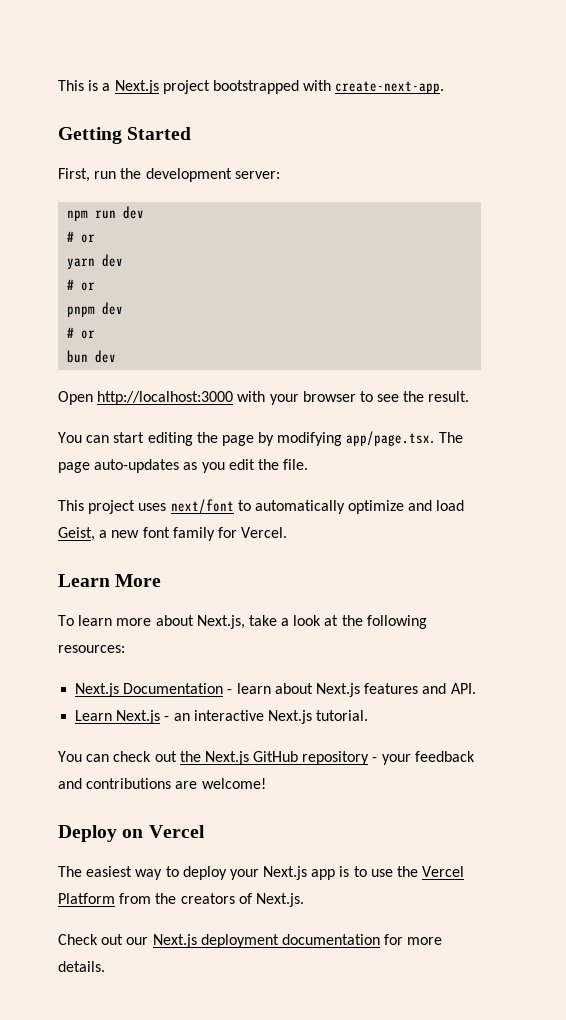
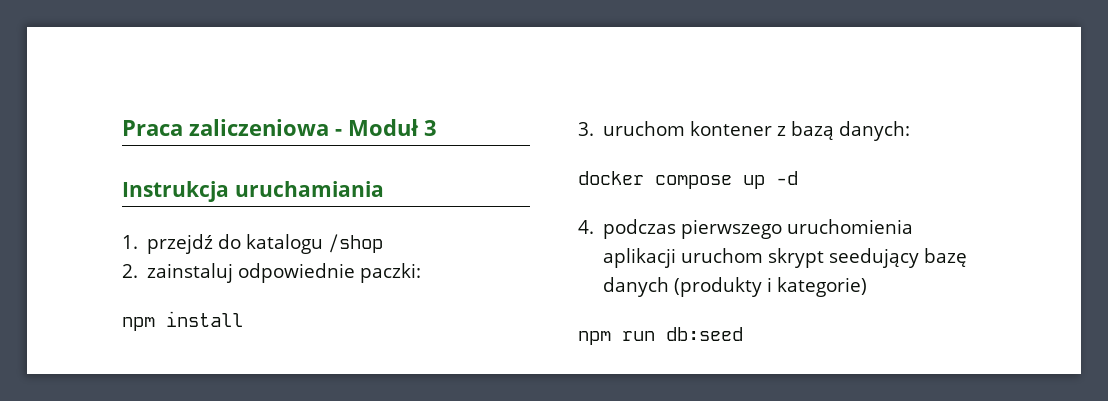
[58,80,445,94] [58,127,192,144] [58,168,280,182] [67,206,145,221] [67,231,96,243] [67,254,124,269] [67,279,96,291] [67,302,124,317] [67,327,96,339] [67,350,117,363] [58,391,470,405] [58,431,463,446] [58,459,309,473] [58,499,465,514] [58,527,288,541] [58,574,162,587] [58,615,427,629] [58,645,125,653] [75,683,476,697] [75,710,369,724] [58,751,475,765] [58,778,266,789] [58,825,205,842] [58,866,465,880] [58,893,304,907] [58,934,443,948] [58,961,105,972] This is a Next.js project bootstrapped with create-next-app. // Getting Started // First, run the development server: // npm run dev // # or // yarn dev // # or // pnpm dev // # or // bun dev // Open http://localhost:3000 with your browser to see the result. // You can start editing the page by modifying app/page.tsx. The page auto-updates as you edit the file. // This project uses next/font to automatically optimize and load Geist, a new font family for Vercel. // Learn More // To learn more about Next.js, take a look at the following resources: // Next.js Documentation - learn about Next.js features and API. // Learn Next.js - an interactive Next.js tutorial. // You can check out the Next.js GitHub repository - your feedback and contributions are welcome! // Deploy on Vercel // The easiest way to deploy your Next.js app is to use the Vercel Platform from the creators of Next.js. // Check out our Next.js deployment documentation for more details. -> [122,119,437,136] [122,181,384,202] [122,234,384,254] [122,263,422,283] [122,311,243,331] [578,121,911,141] [578,171,798,189] [578,219,914,239] [603,248,968,268] [603,277,868,297] [578,327,743,345] Praca zaliczeniowa - Moduł 3 // Instrukcja uruchamiania // 1. przejdź do katalogu /shop // 2. zainstaluj odpowiednie paczki: // npm install // 3. uruchom kontener z bazą danych: // docker compose up -d // 4. podczas pierwszego uruchomienia aplikacji uruchom skrypt seedujący bazę danych (produkty i kategorie) // npm run db:seed

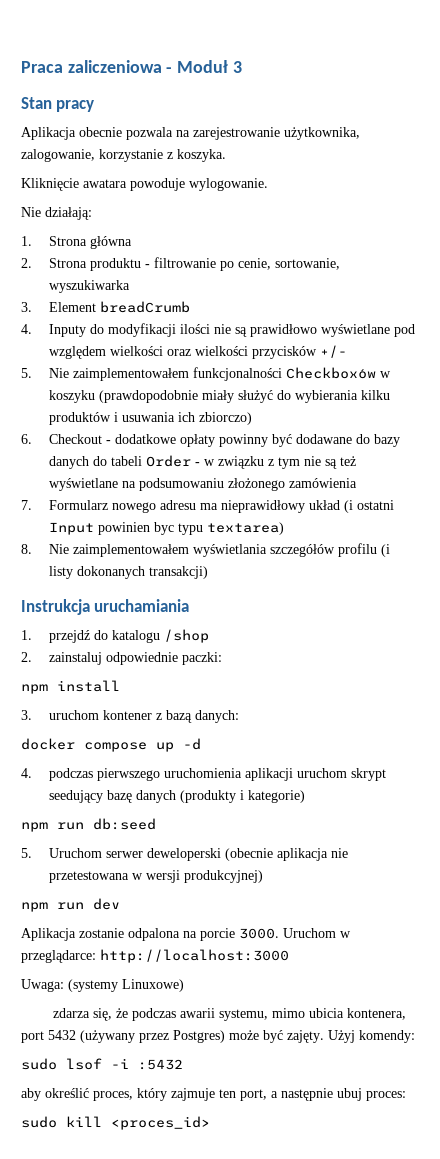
(437, 128) none -> [21,97,95,112] [21,127,360,140] [21,149,226,162] [21,178,268,191] [21,207,92,220] [21,236,132,249] [21,257,340,271] [48,280,130,293] [21,301,190,313] [21,323,415,337] [48,345,347,359] [21,367,391,381] [48,390,390,403] [48,412,252,425] [21,434,400,447] [48,455,356,469] [48,478,357,491] [21,500,394,513] [48,522,284,535] [21,543,390,557] [48,566,208,579] // Stan pracy // Aplikacja obecnie pozwala na zarejestrowanie użytkownika, zalogowanie, korzystanie z koszyka. // Kliknięcie awatara powoduje wylogowanie. // Nie działają: // 1. Strona główna // 2. Strona produktu - filtrowanie po cenie, sortowanie, wyszukiwarka // 3. Element breadCrumb // 4. Inputy do modyfikacji ilości nie są prawidłowo wyświetlane pod względem wielkości oraz wielkości przycisków +/- // 5. Nie zaimplementowałem funkcjonalności Checkboxów w koszyku (prawdopodobnie miały służyć do wybierania kilku produktów i usuwania ich zbiorczo) // 6. Checkout - dodatkowe opłaty powinny być dodawane do bazy danych do tabeli Order - w związku z tym nie są też wyświetlane na podsumowaniu złożonego zamówienia // 7. Formularz nowego adresu ma nieprawidłowy układ (i ostatni Input powinien byc typu textarea) // 8. Nie zaimplementowałem wyświetlania szczegółów profilu (i listy dokonanych transakcji)
(743, 334) none -> [21,848,348,861] [48,870,263,883] [21,898,120,912] [21,928,351,941] [21,949,289,963] [21,979,184,992] [53,1008,407,1021] [21,1030,415,1043] [21,1058,183,1070] [21,1088,406,1101] [21,1116,210,1130] // 5. Uruchom serwer deweloperski (obecnie aplikacja nie przetestowana w wersji produkcyjnej) // npm run dev // Aplikacja zostanie odpalona na porcie 3000. Uruchom w przeglądarce: http://localhost:3000 // Uwaga: (systemy Linuxowe) // zdarza się, że podczas awarii systemu, mimo ubicia kontenera, port 5432 (używany przez Postgres) może być zajęty. Użyj komendy: // sudo lsof -i :5432 // aby określić proces, który zajmuje ten port, a następnie ubuj proces: // sudo kill <proces_id>

